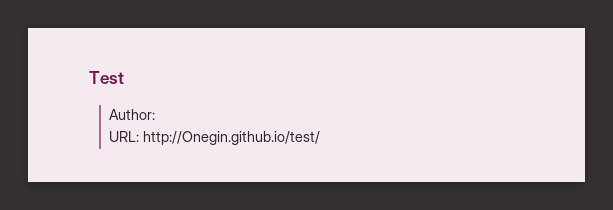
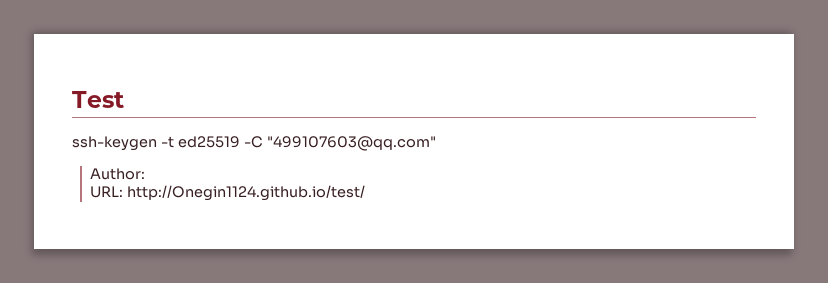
(124, 77) none -> [72,136,436,151] // ssh-keygen -t ed25519 -C "499107603@qq.com"
[143,131,321,145] http://Onegin.github.io/test/ -> [126,185,365,201] http://Onegin1124.github.io/test/

